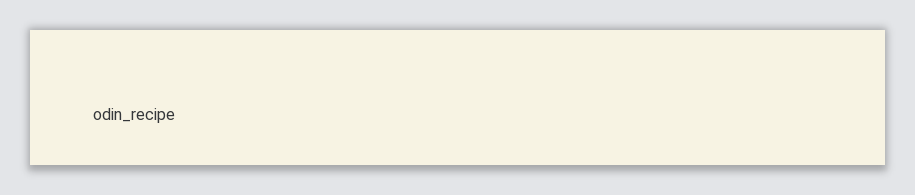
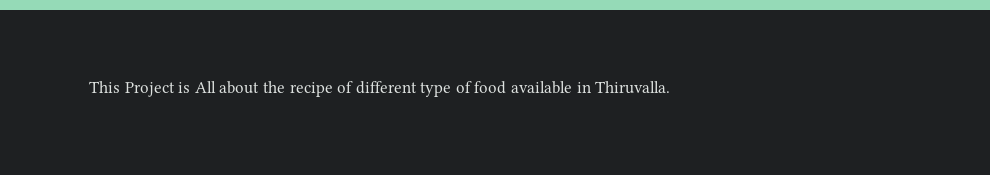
[93,108,175,123] odin_recipe -> [89,81,671,97] This Project is All about the recipe of different type of food available in Thiruvalla.

